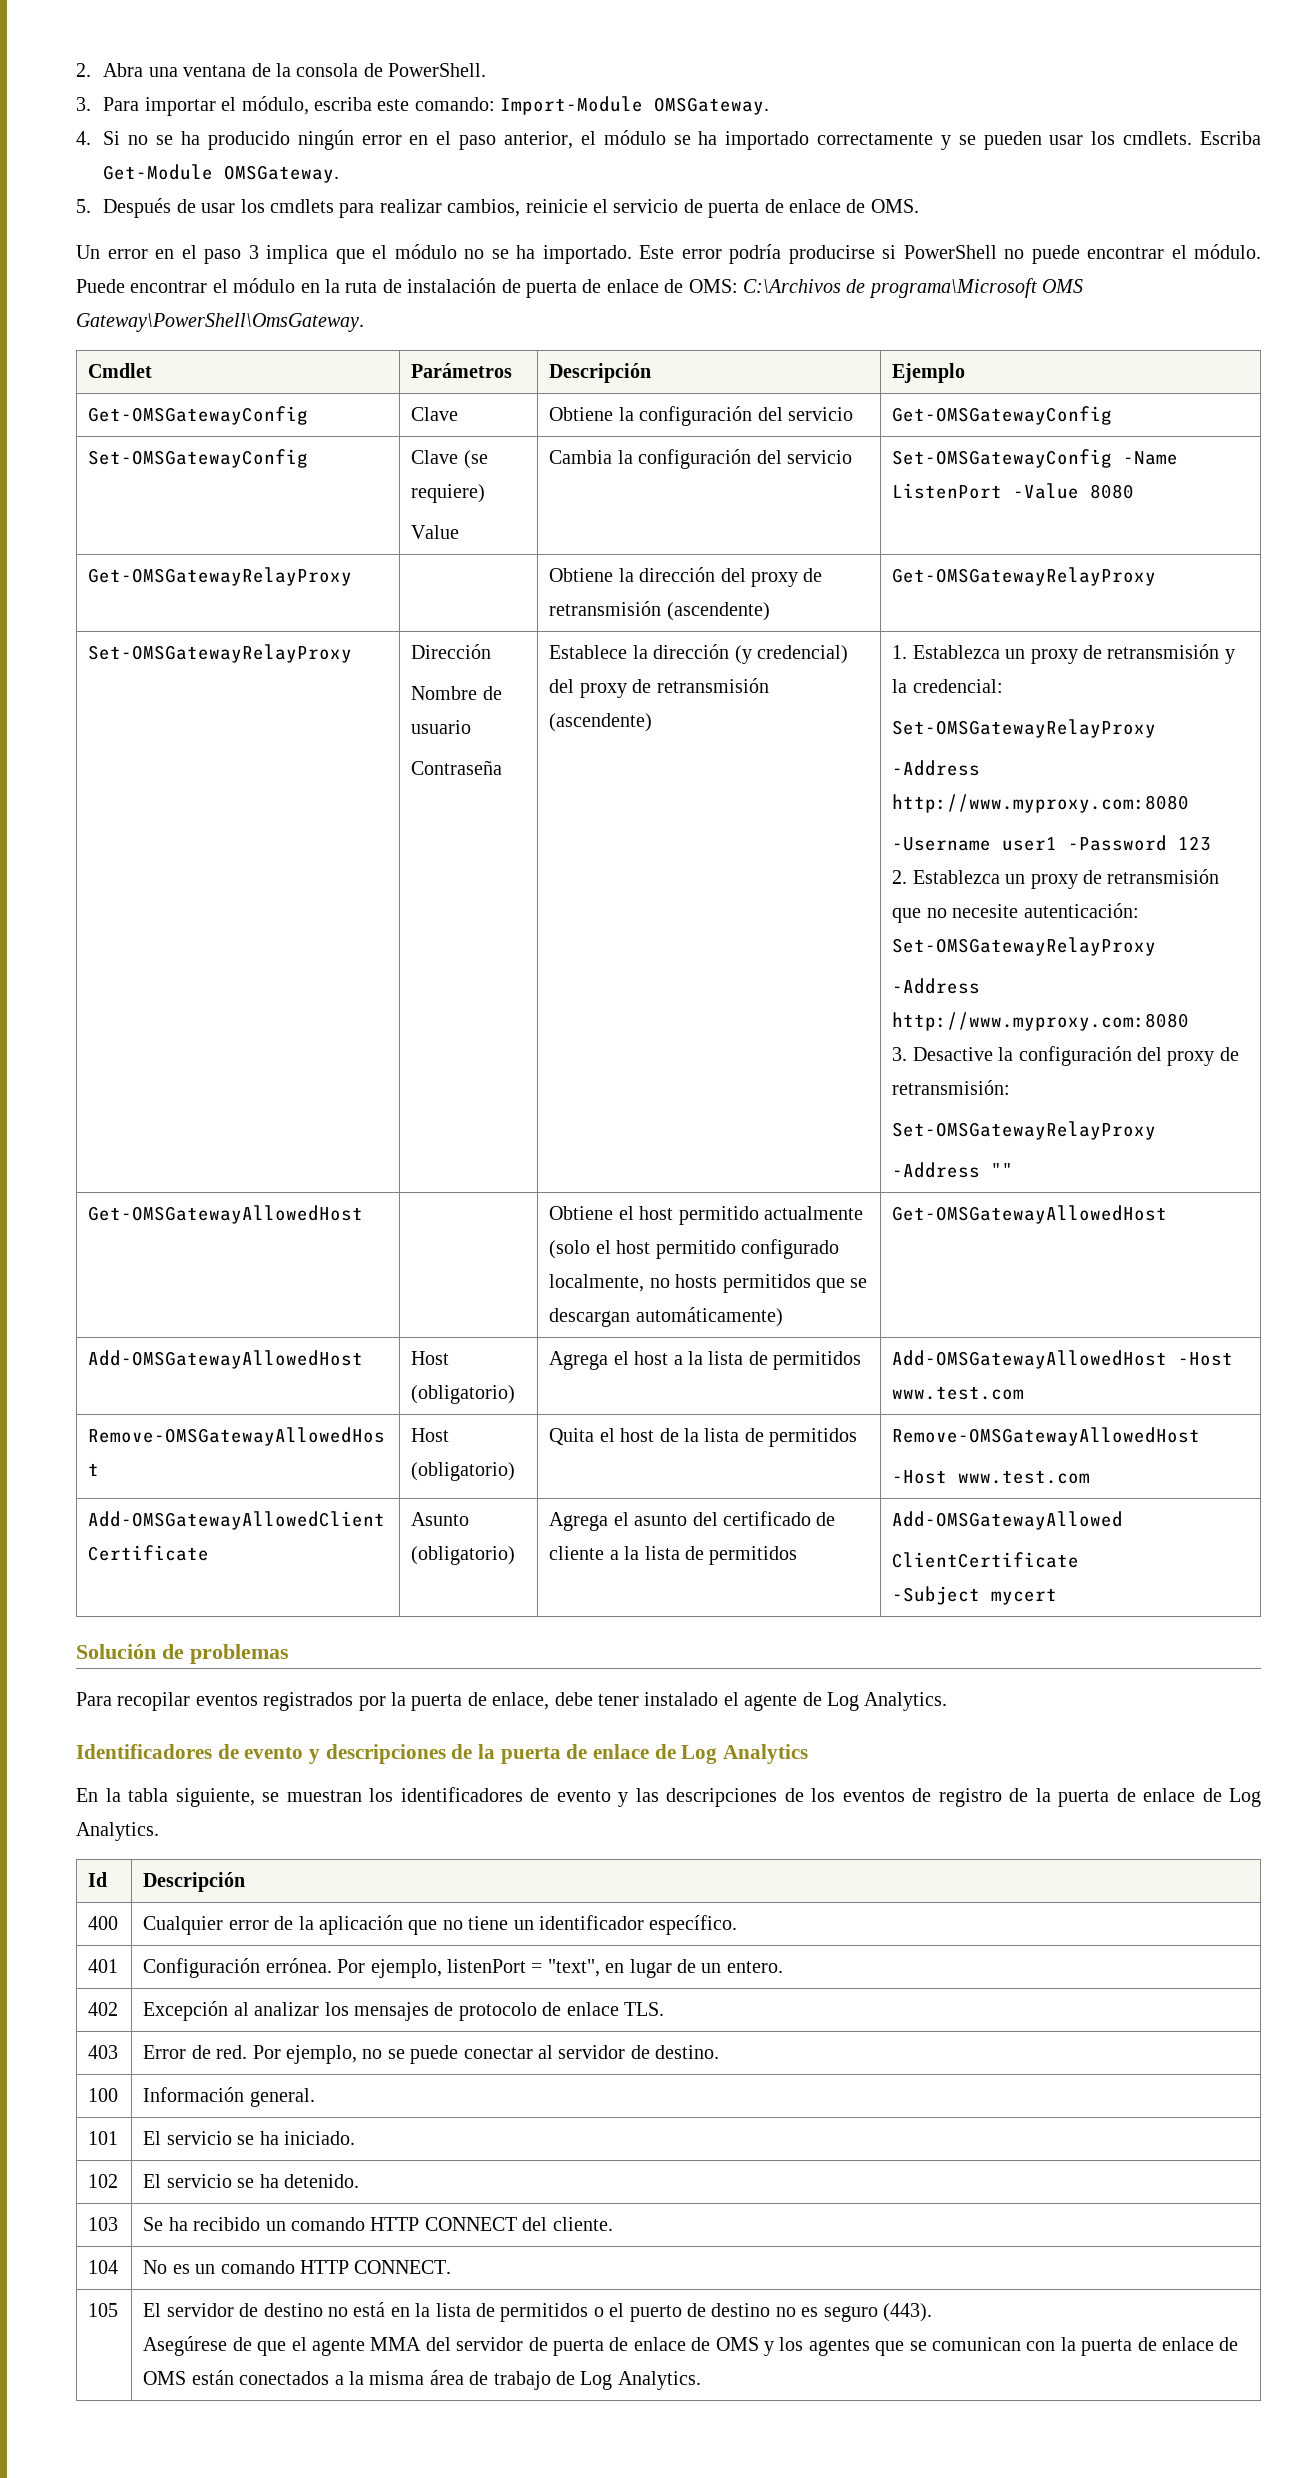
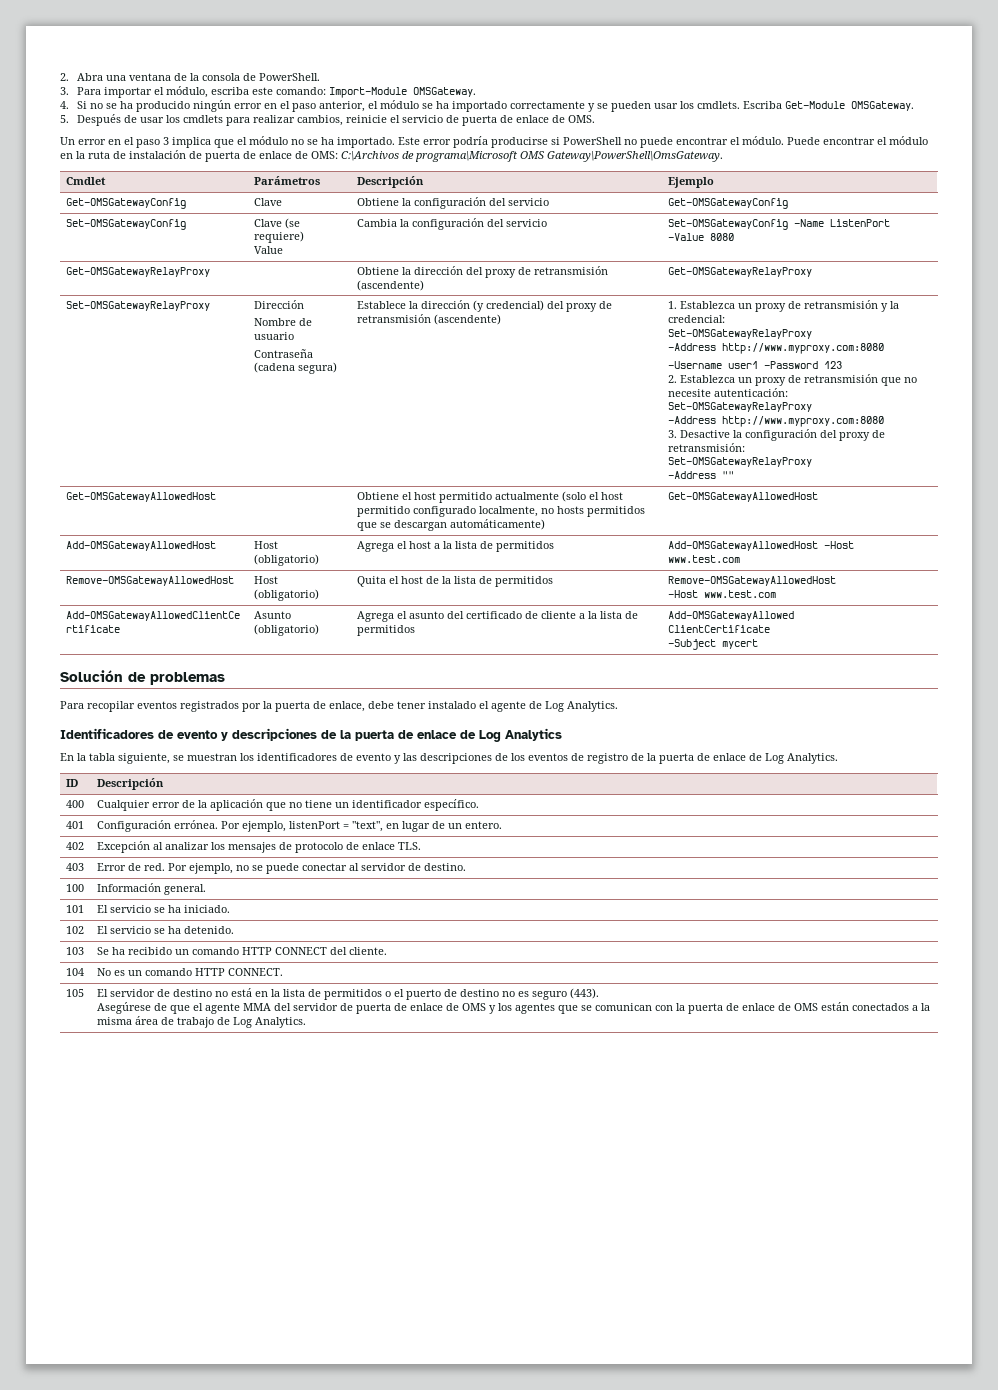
(503, 767) none -> [254,362,338,374] (cadena segura)
[88,1872,108,1887] Id -> [66,779,79,787] ID

